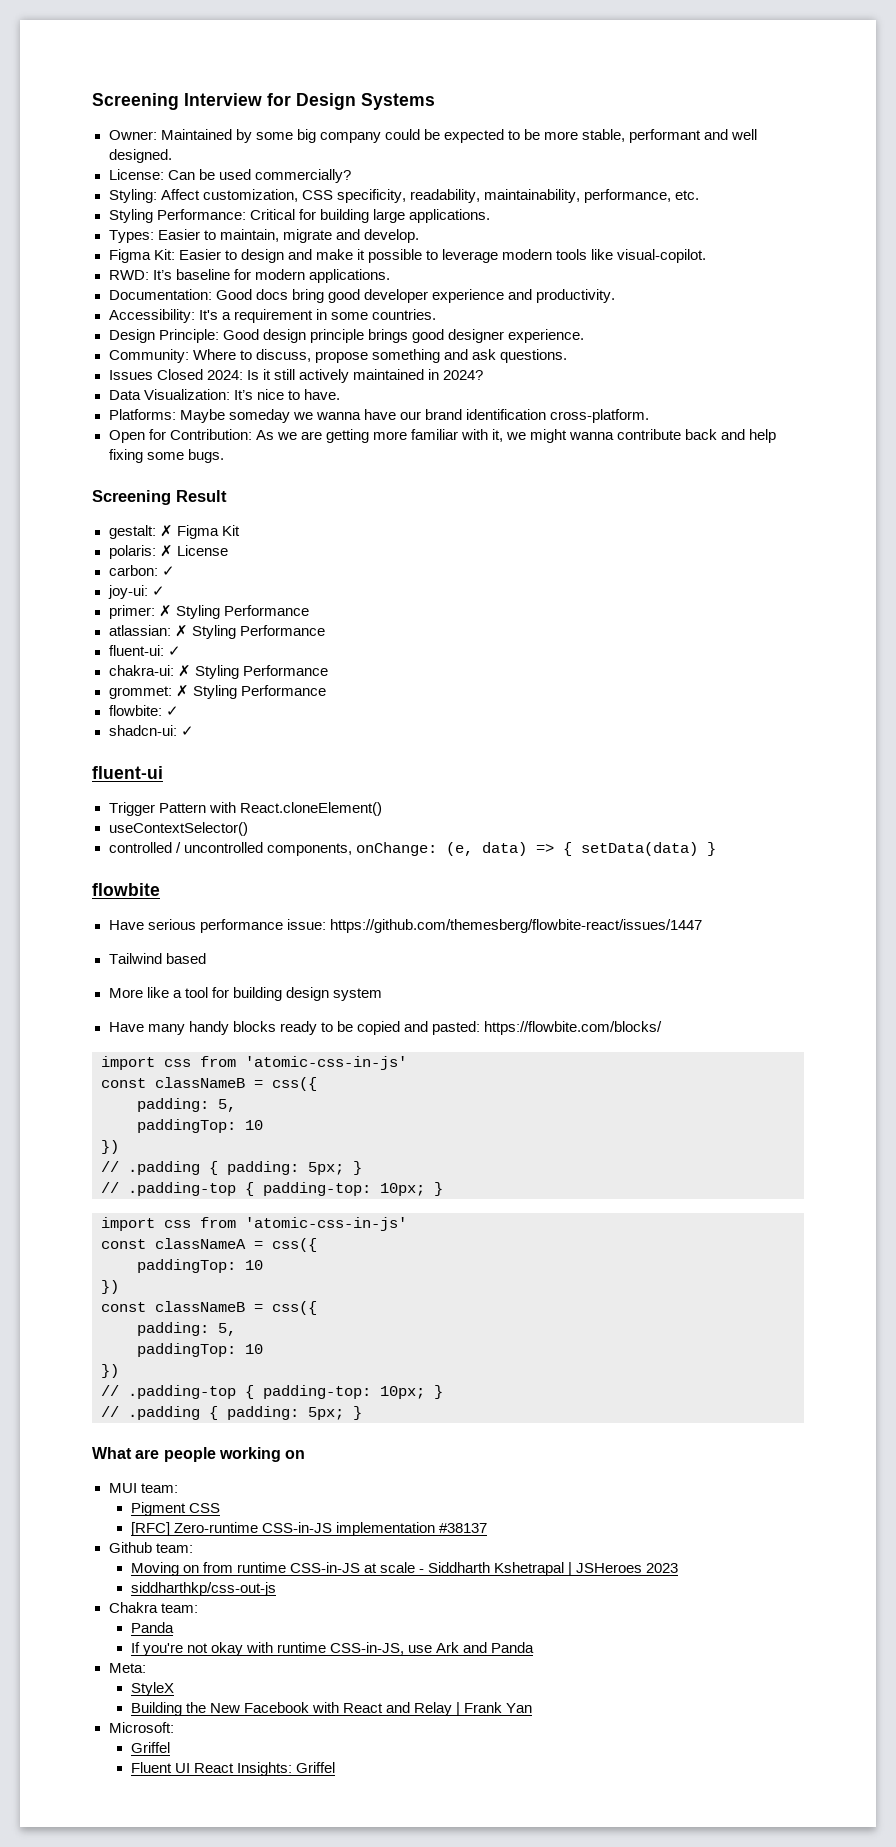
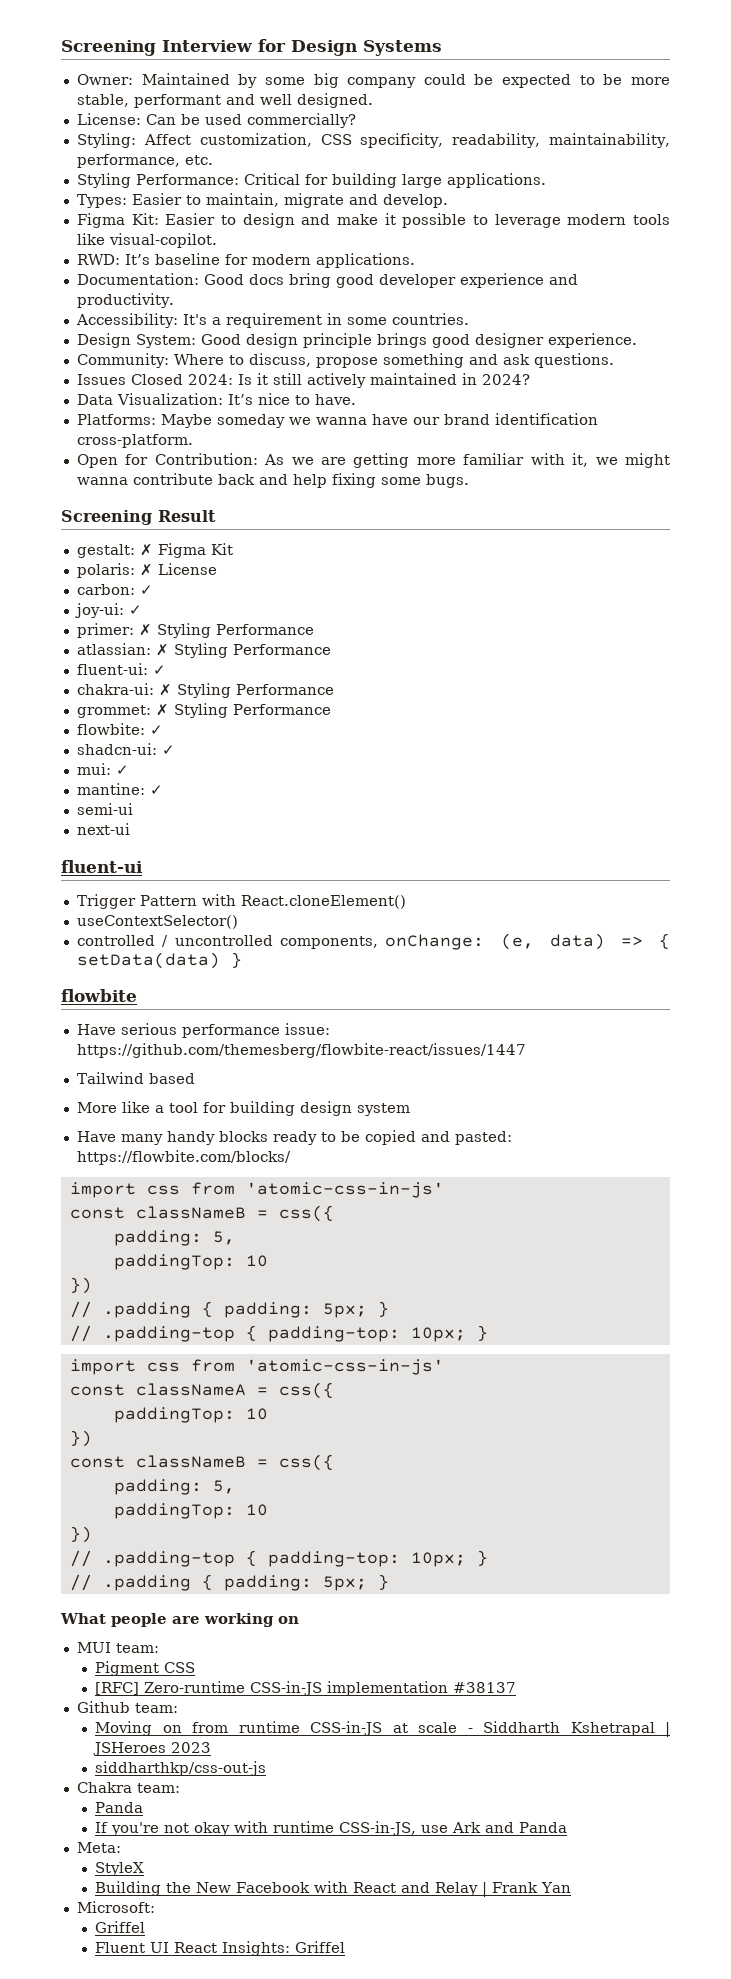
[158,329,219,343] Principle: -> [135,334,196,348] System:
(194, 731) none -> [76,763,129,775] [76,783,163,795] [76,803,133,815] [76,823,130,835] // mui: ✓ // mantine: ✓ // semi-ui // next-ui
[135,1447,216,1462] are people -> [111,1613,200,1627] people are

